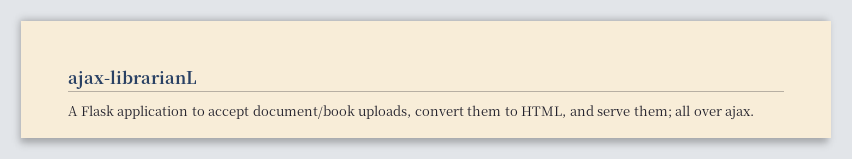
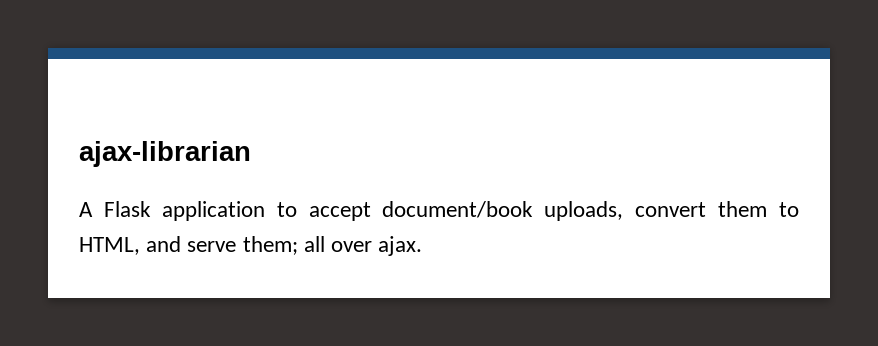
[68,70,197,89] ajax-librarianL -> [79,141,251,167] ajax-librarian

